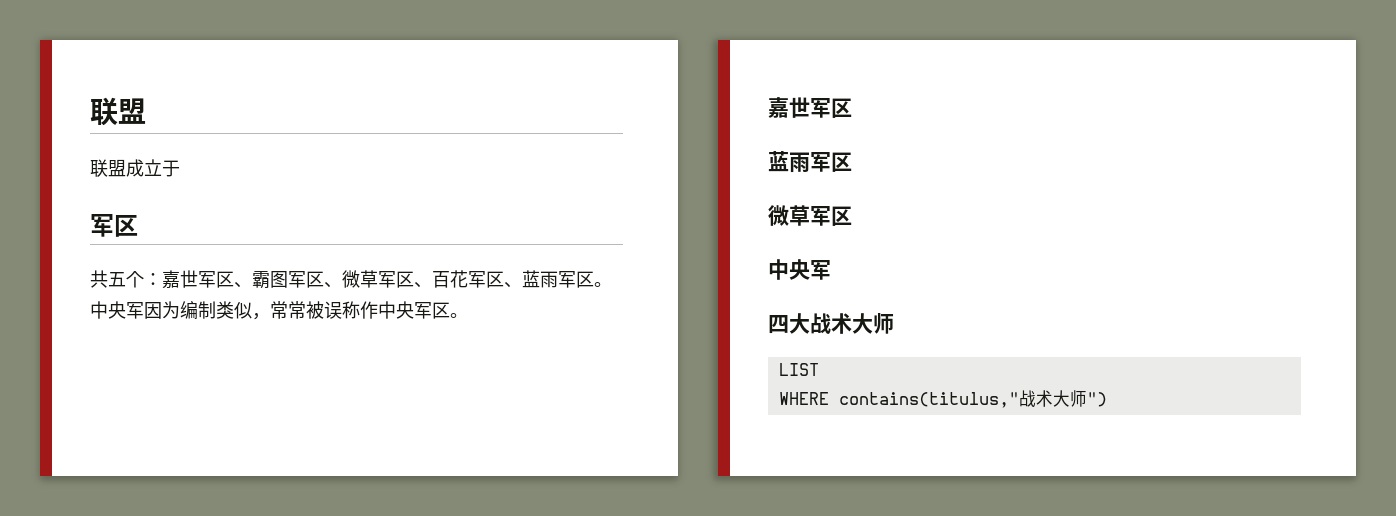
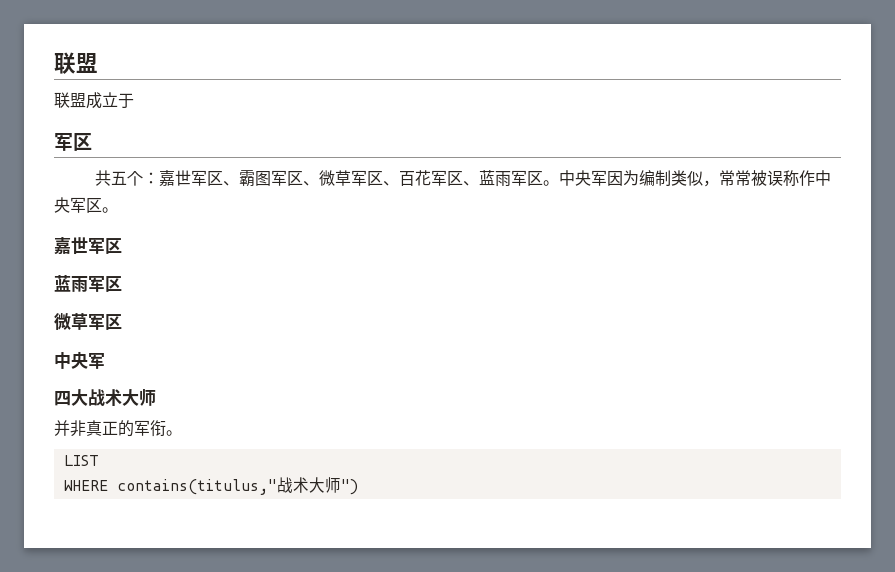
(894, 323) none -> [54,420,182,437] // 并非真正的军衔。

